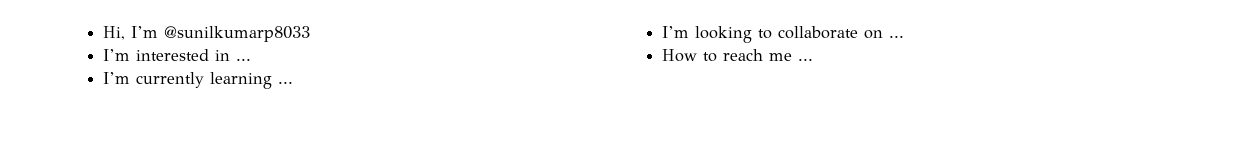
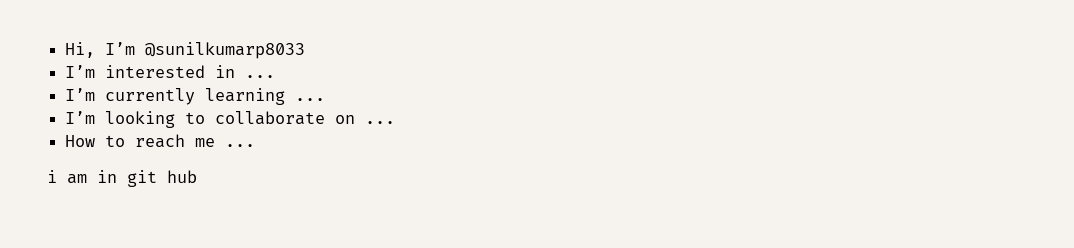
(814, 59) none -> [47,170,197,187] // i am in git hub

